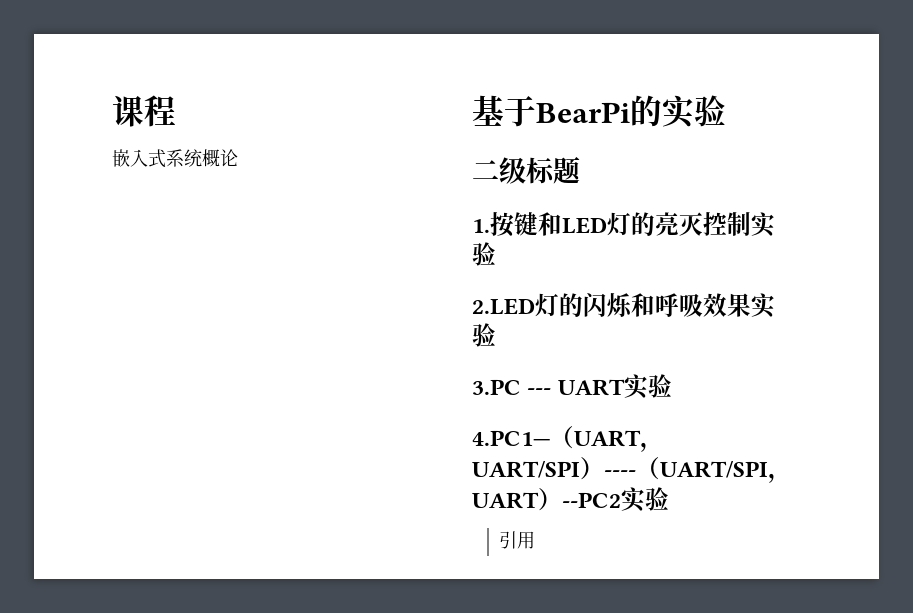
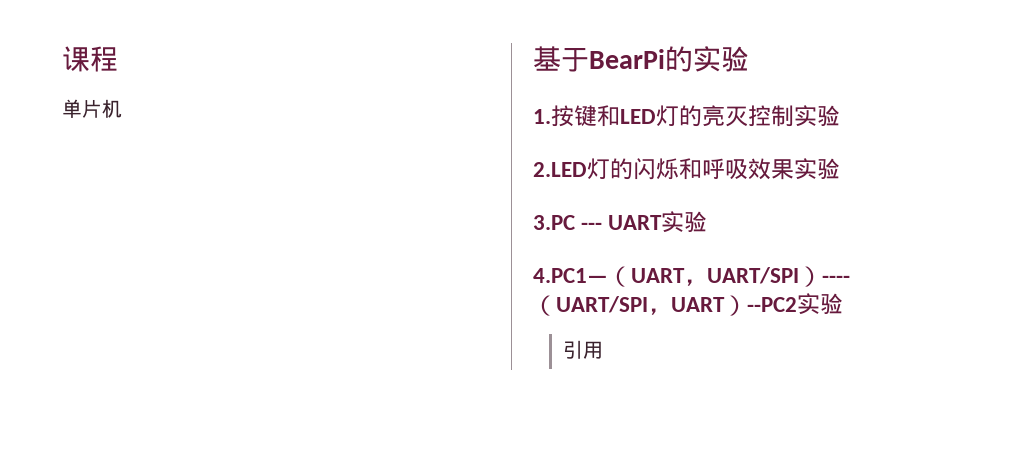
[112,149,238,168] 嵌入式系统概论 -> [62,99,122,118] 单片机
[472,156,580,184] // 二级标题 -> (749, 59) none

